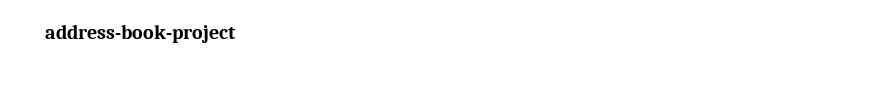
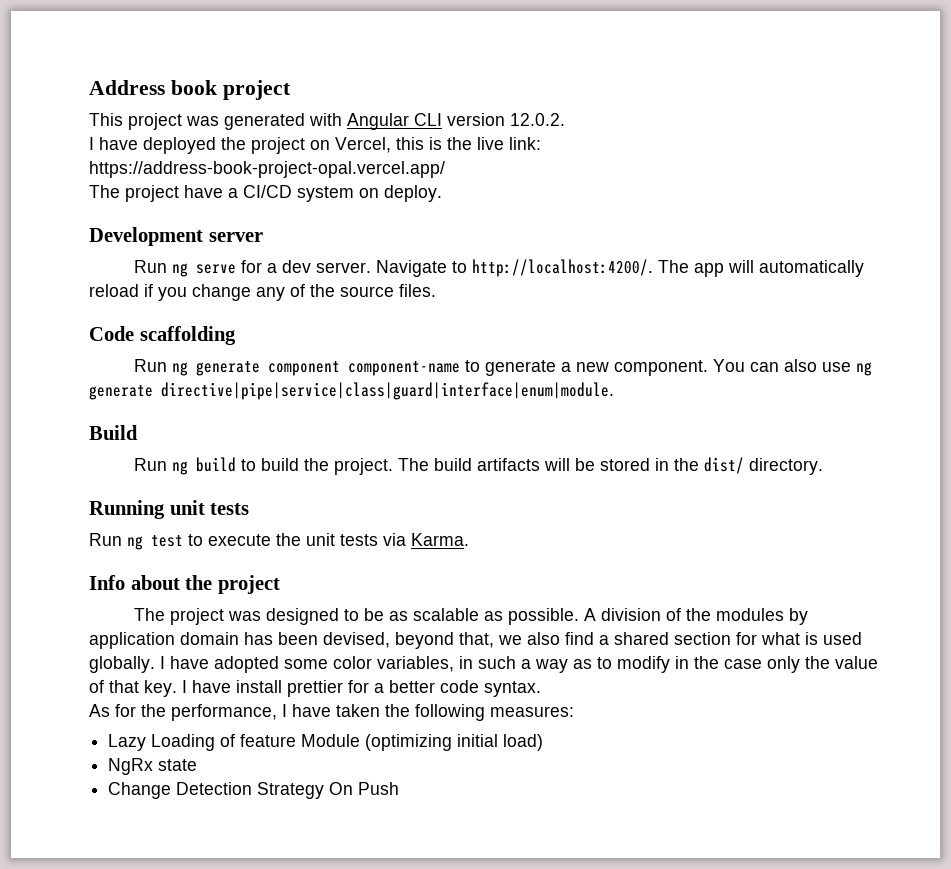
[45,24,236,43] address-book-project -> [89,80,291,100] [89,113,565,130] [89,137,541,154] [89,161,445,178] [89,185,442,202] [89,227,263,246] [133,259,864,277] [89,284,436,301] [89,326,236,345] [133,359,872,376] [89,382,614,400] [89,425,138,440] [133,457,823,475] [89,500,250,519] [89,533,469,550] [89,575,280,594] [133,608,808,625] [89,632,862,649] [89,656,878,673] [89,680,541,697] [89,704,574,721] [108,734,544,751] [108,758,198,775] [108,782,400,799] Address book project // This project was generated with Angular CLI version 12.0.2. // I have deployed the project on Vercel, this is the live link: https://address-book-project-opal.vercel.app/ // The project have a CI/CD system on deploy. // Development server // Run ng serve for a dev server. Navigate to http://localhost:4200/. The app will automatically reload if you change any of the source files. // Code scaffolding // Run ng generate component component-name to generate a new component. You can also use ng generate directive|pipe|service|class|guard|interface|enum|module. // Build // Run ng build to build the project. The build artifacts will be stored in the dist/ directory. // Running unit tests // Run ng test to execute the unit tests via Karma. // Info about the project // The project was designed to be as scalable as possible. A division of the modules by application domain has been devised, beyond that, we also find a shared section for what is used globally. I have adopted some color variables, in such a way as to modify in the case only the value of that key. I have install prettier for a better code syntax. // As for the performance, I have taken the following measures: // Lazy Loading of feature Module (optimizing initial load) // NgRx state // Change Detection Strategy On Push

